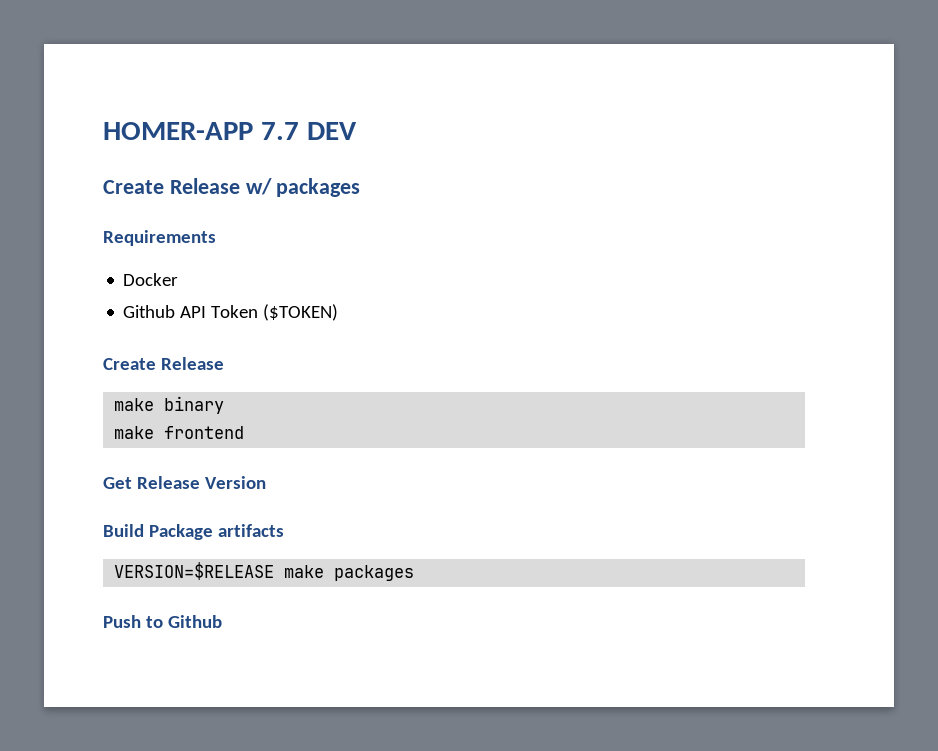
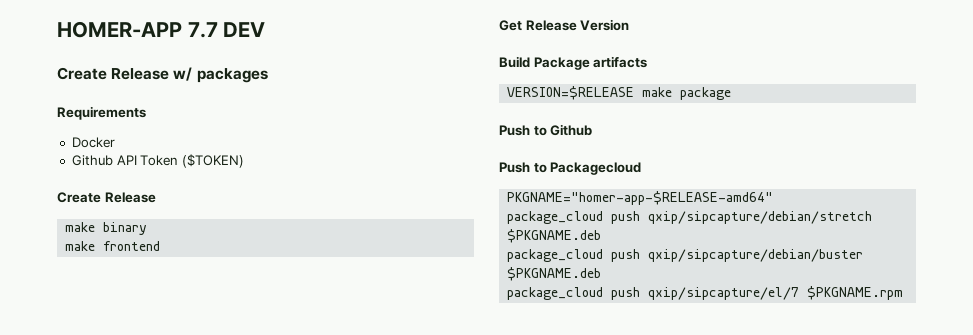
[334,565,415,581] packages -> [680,87,732,100] package
(222, 621) none -> [499,162,642,175] [507,191,774,205] [507,211,873,224] [507,229,602,243] [507,249,864,262] [507,267,602,281] [507,286,904,300] // Push to Packagecloud // PKGNAME="homer-app-$RELEASE-amd64" // package_cloud push qxip/sipcapture/debian/stretch $PKGNAME.deb // package_cloud push qxip/sipcapture/debian/buster $PKGNAME.deb // package_cloud push qxip/sipcapture/el/7 $PKGNAME.rpm

